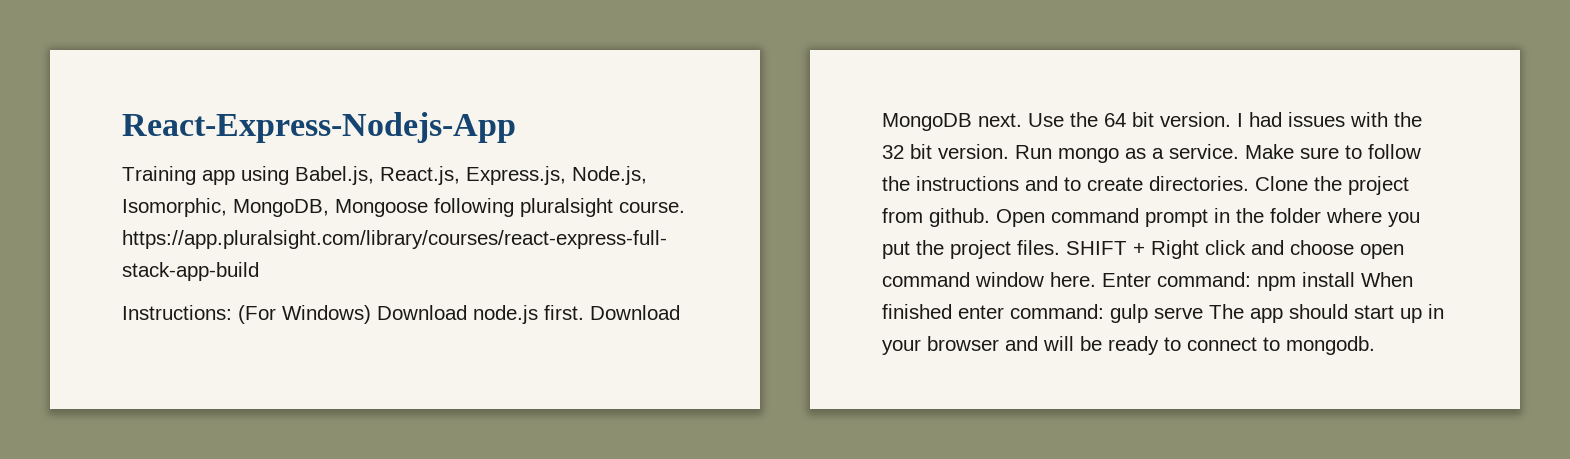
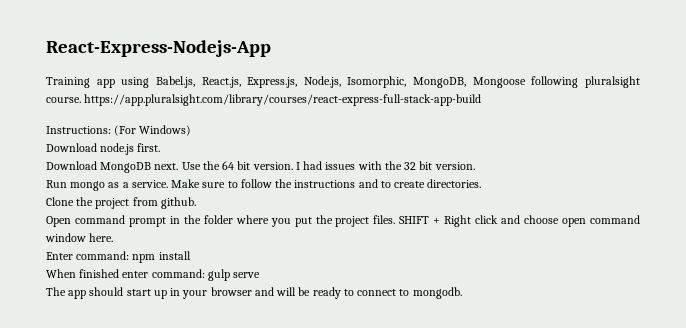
(371, 314) none -> (192, 130) //
(584, 312) none -> (161, 147) //
(1009, 151) none -> (475, 166) //
(1249, 183) none -> (482, 183) //
(990, 217) none -> (196, 203) //
(1096, 279) none -> (114, 237) //
(1355, 279) none -> (191, 255) //
(1203, 313) none -> (261, 275) //

